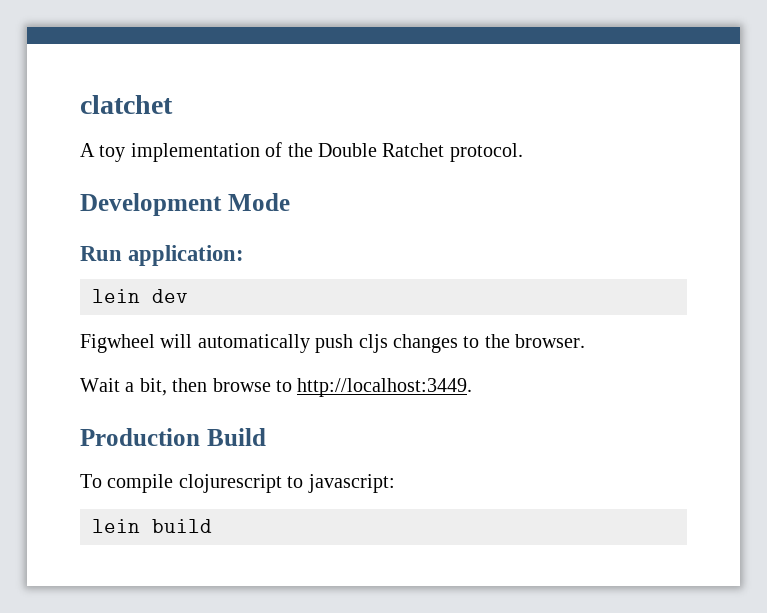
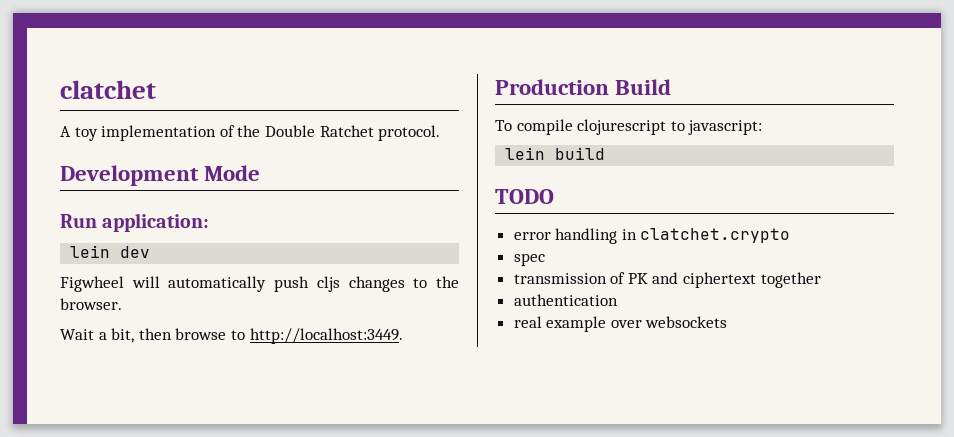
(212, 526) none -> [495,189,554,204] [513,228,791,244] [513,253,545,266] [513,272,821,288] [513,294,618,306] [513,316,728,332] // TODO // error handling in clatchet.crypto // spec // transmission of PK and ciphertext together // authentication // real example over websockets

